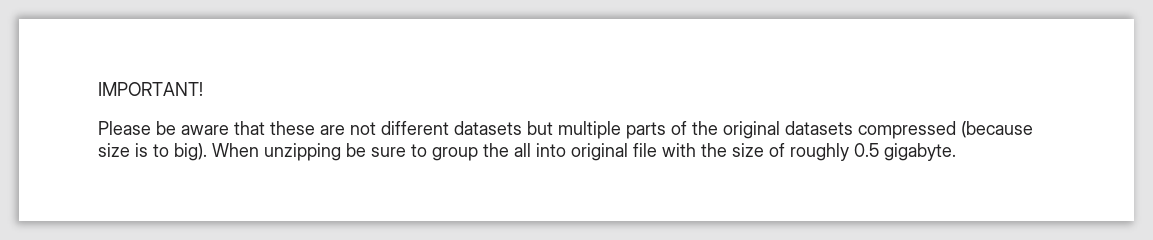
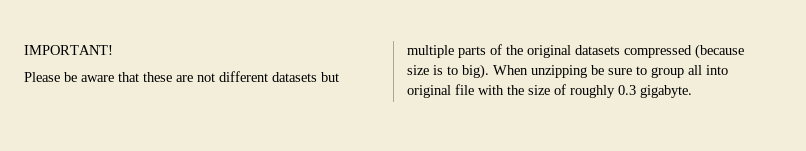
[483,143,509,157] the -> (684, 72) none
[854,143,879,157] 0.5 -> [618,85,636,95] 0.3

